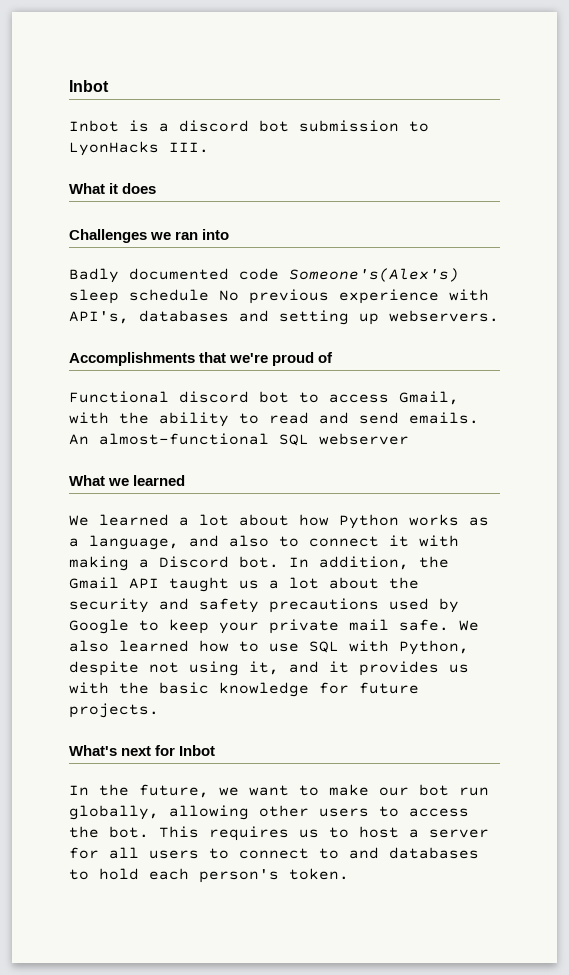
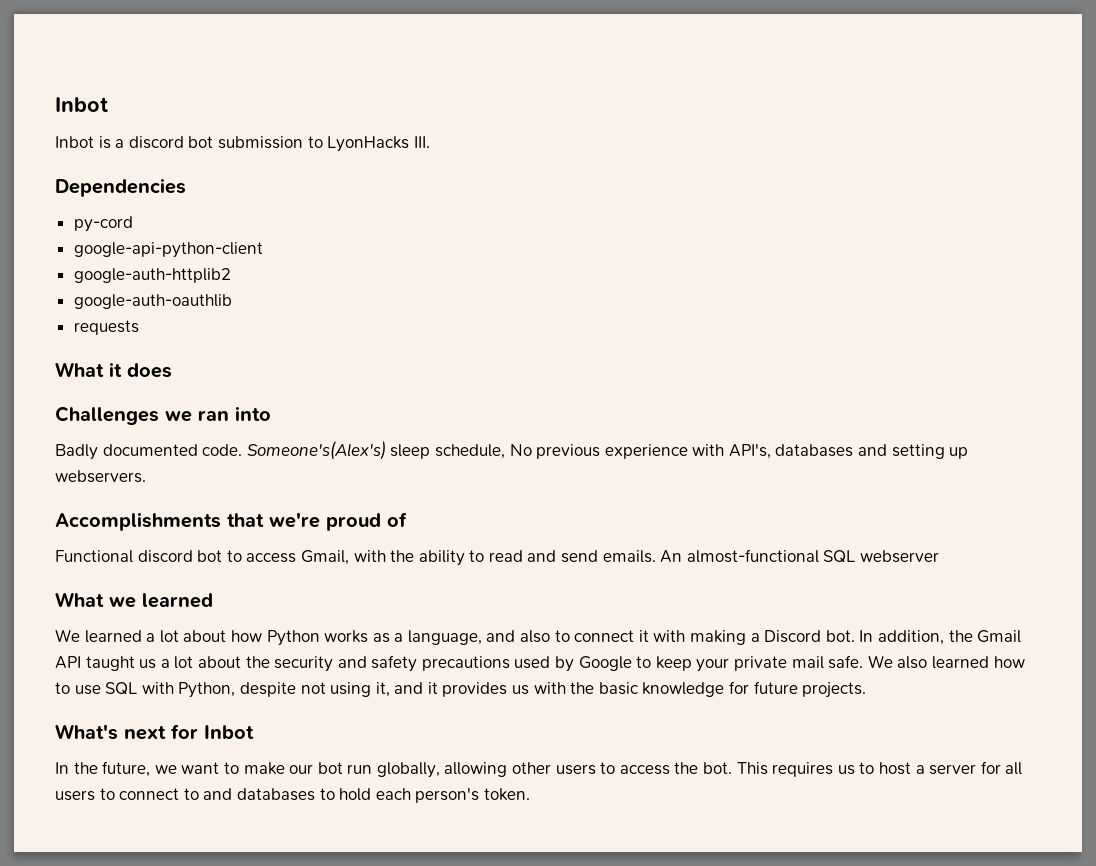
(209, 147) none -> [55,178,186,197] [73,216,133,232] [73,242,263,258] [73,268,231,283] [73,294,232,309] [73,320,139,335] // Dependencies // py-cord // google-api-python-client // google-auth-httplib2 // google-auth-oauthlib // requests
[239,268,279,280] code -> [202,444,243,456] code.
[129,289,209,301] schedule -> [434,444,505,459] schedule,

